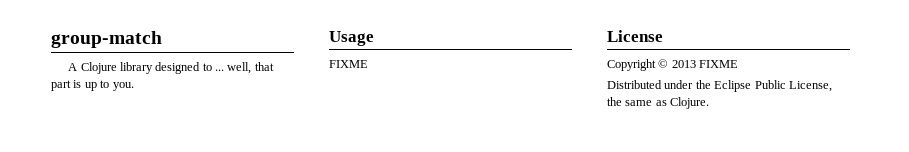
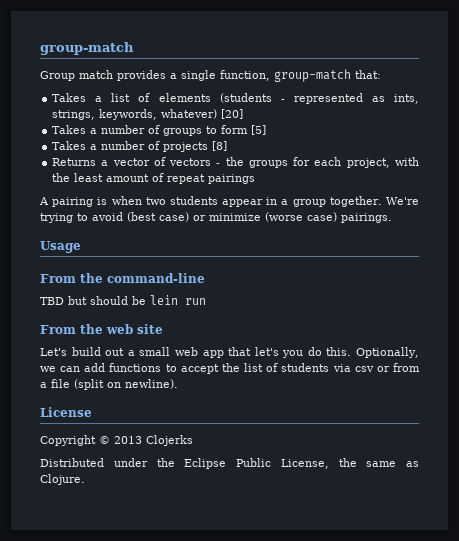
[68,62,274,74] [51,80,134,91] [329,31,374,46] [329,60,368,68] A Clojure library designed to ... well, that part is up to you. // Usage // FIXME -> [40,69,381,82] [52,93,419,104] [52,109,244,120] [52,125,267,136] [52,141,228,152] [52,157,419,168] [52,173,256,184] [39,196,419,207] [40,212,392,223] [40,241,81,253] [40,273,205,283] [40,295,206,305] [40,324,163,334] [40,347,420,358] [40,363,420,374] [40,379,178,390] Group match provides a single function, group-match that: // Takes a list of elements (students - represented as ints, strings, keywords, whatever) [20] // Takes a number of groups to form [5] // Takes a number of projects [8] // Returns a vector of vectors - the groups for each project, with the least amount of repeat pairings // A pairing is when two students appear in a group together. We're trying to avoid (best case) or minimize (worse case) pairings. // Usage // From the command-line // TBD but should be lein run // From the web site // Let's build out a small web app that let's you do this. Optionally, we can add functions to accept the list of students via csv or from a file (split on newline).
[699,60,739,68] FIXME -> [146,435,193,446] Clojerks

